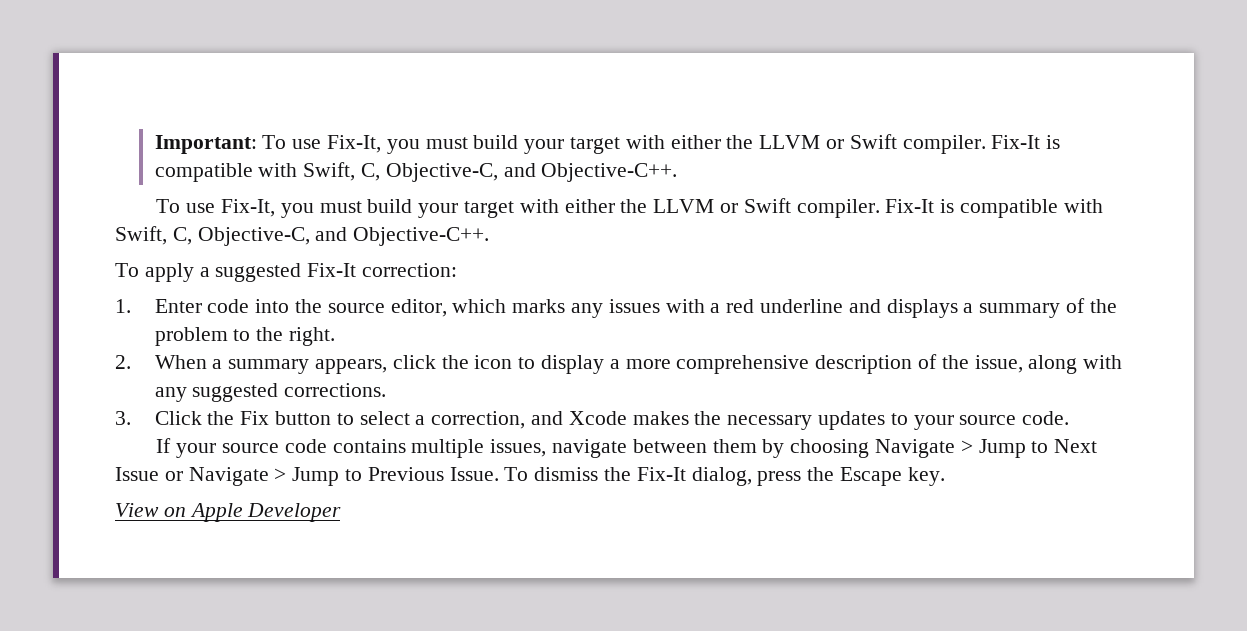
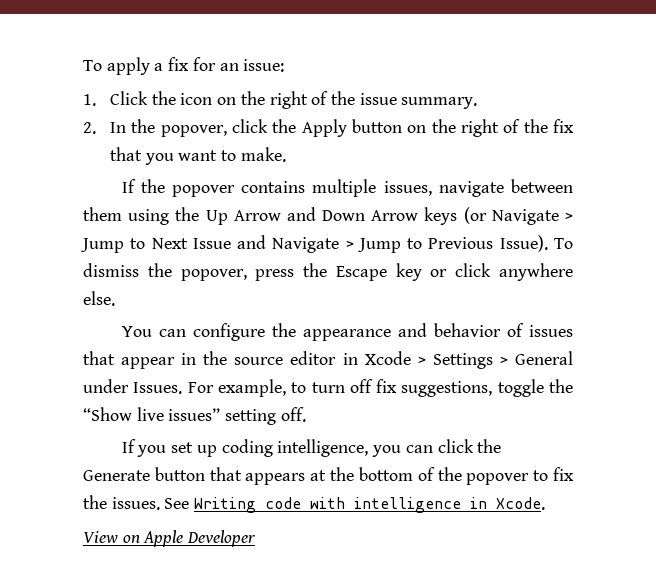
[154,134,1061,154] [154,162,678,182] [156,198,1103,218] [115,226,490,246] [115,263,458,282] [115,298,1117,318] [154,327,335,346] [115,354,1123,374] [154,383,387,402] [115,411,1070,430] [156,438,327,458] Important: To use Fix-It, you must build your target with either the LLVM or Swift compiler. Fix-It is compatible with Swift, C, Objective-C, and Objective-C++. // To use Fix-It, you must build your target with either the LLVM or Swift compiler. Fix-It is compatible with Swift, C, Objective-C, and Objective-C++. // To apply a suggested Fix-It correction: // 1. Enter code into the source editor, which marks any issues with a red underline and displays a summary of the problem to the right. // 2. When a summary appears, click the icon to display a more comprehensive description of the issue, along with any suggested corrections. // 3. Click the Fix button to select a correction, and Xcode makes the necessary updates to your source code. // If your source code -> [83,57,285,75] [83,91,478,109] [83,119,574,137] [109,147,286,165] [121,179,236,197] To apply a fix for an issue: // 1. Click the icon on the right of the issue summary. // 2. In the popover, click the Apply button on the right of the fix that you want to make. // If the popover
[762,439,870,458] by choosing -> [128,207,487,225] using the Up Arrow and Down Arrow keys (or
[164,471,183,481] or -> [237,235,267,249] and
[449,467,499,481] Issue. -> [499,235,548,252] Issue).
[636,467,752,486] Fix-It dialog, -> [180,269,247,281] popover,
[907,467,945,486] key. -> [395,263,573,281] [83,291,115,306] [121,323,573,341] [83,351,573,369] [83,379,573,397] [83,407,306,425] [121,439,502,457] [83,467,574,485] [83,495,546,513] key or click anywhere else. // You can configure the appearance and behavior of issues that appear in the source editor in Xcode > Settings > General under Issues. For example, to turn off fix suggestions, toggle the “Show live issues” setting off. // If you set up coding intelligence, you can click the Generate button that appears at the bottom of the popover to fix the issues. See Writing code with intelligence in Xcode.

